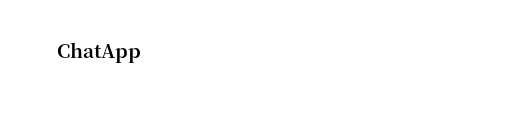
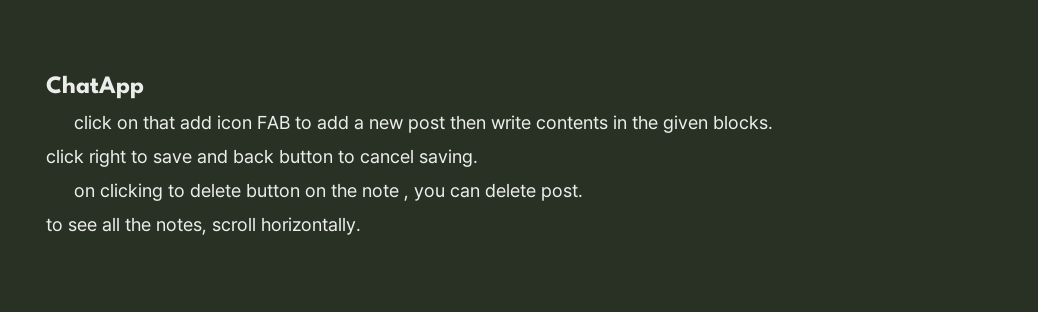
(141, 52) none -> [74,115,774,133] [46,149,478,167] [74,183,584,201] [46,217,361,235] // click on that add icon FAB to add a new post then write contents in the given blocks. // click right to save and back button to cancel saving. // on clicking to delete button on the note , you can delete post. // to see all the notes, scroll horizontally.

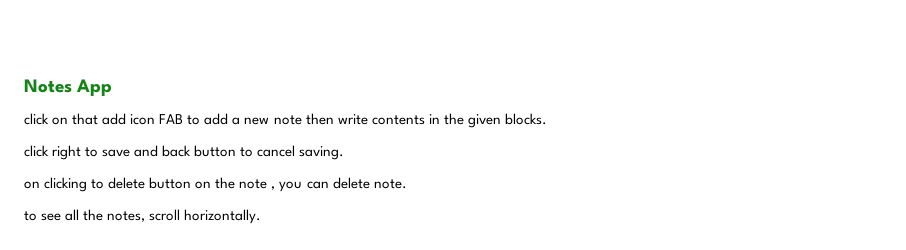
[46,75,144,99] ChatApp -> [24,79,113,96] Notes App
[408,116,446,133] post -> [273,115,302,125] note
[541,184,584,201] post. -> [373,179,407,189] note.

